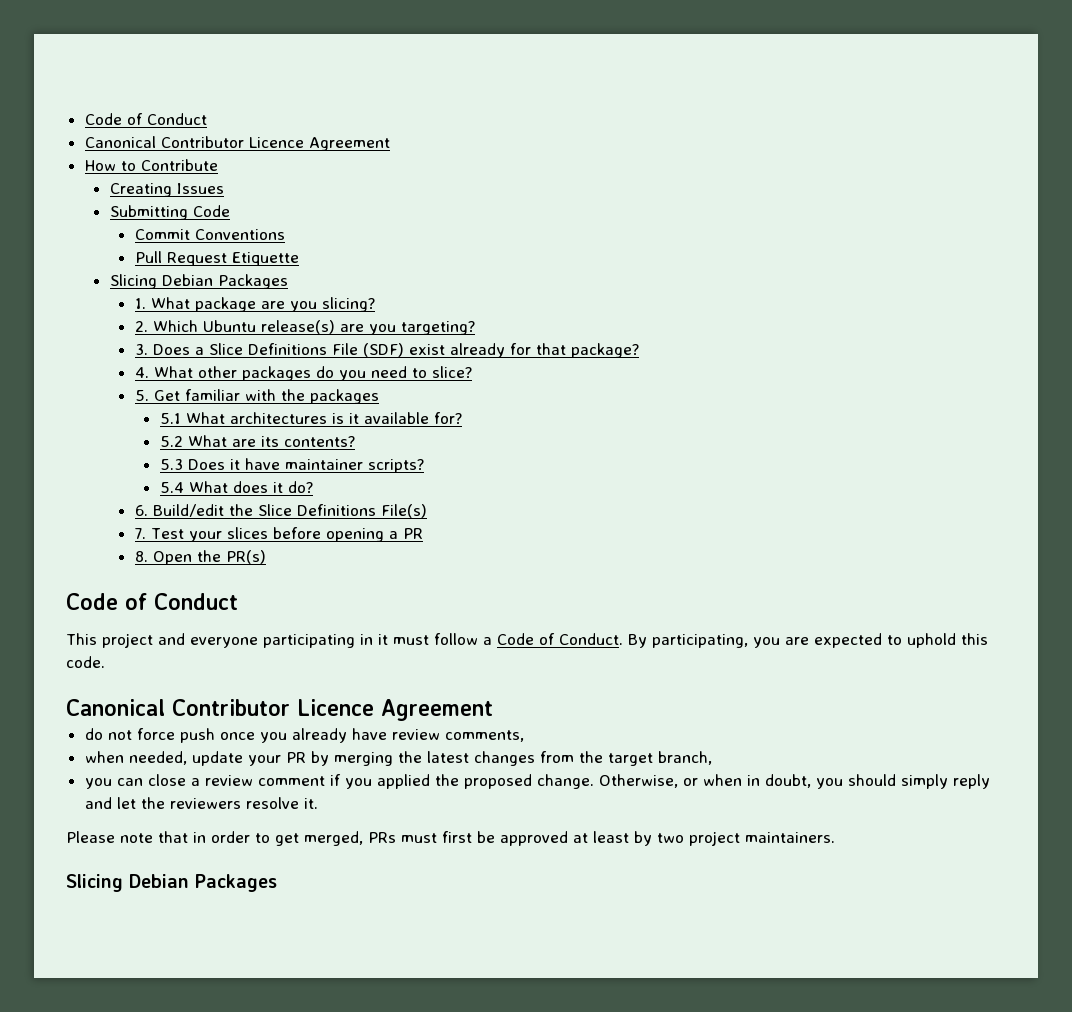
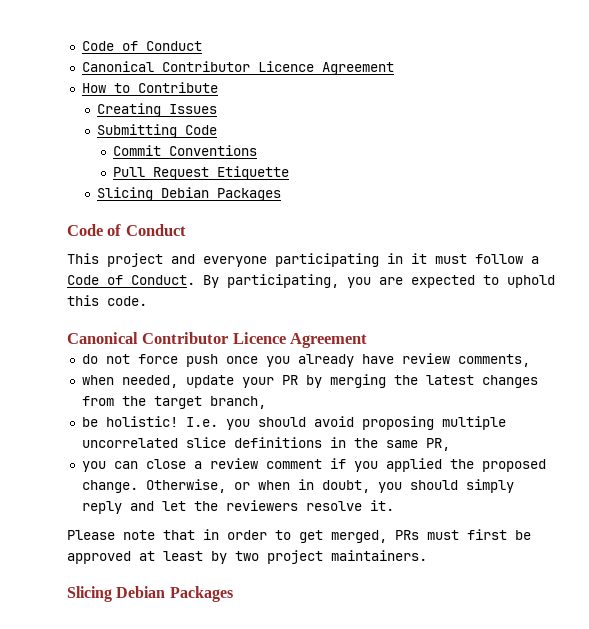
[134,297,375,312] [134,320,475,335] [134,343,639,358] [134,366,472,381] [134,389,379,404] [159,412,462,424] [159,435,355,447] [159,458,424,473] [159,481,313,493] [134,504,427,518] [134,527,423,542] [134,550,266,565] // 1. What package are you slicing? // 2. Which Ubuntu release(s) are you targeting? // 3. Does a Slice Definitions File (SDF) exist already for that package? // 4. What other packages do you need to slice? // 5. Get familiar with the packages // 5.1 What architectures is it available for? // 5.2 What are its contents? // 5.3 Does it have maintainer scripts? // 5.4 What does it do? // 6. Build/edit the Slice Definitions File(s) // 7. Test your slices before opening a PR // 8. Open the PR(s) -> (282, 194) none
(712, 758) none -> [81,416,506,430] [81,437,450,451] // be holistic! I.e. you should avoid proposing multiple uncorrelated slice definitions in the same PR,

